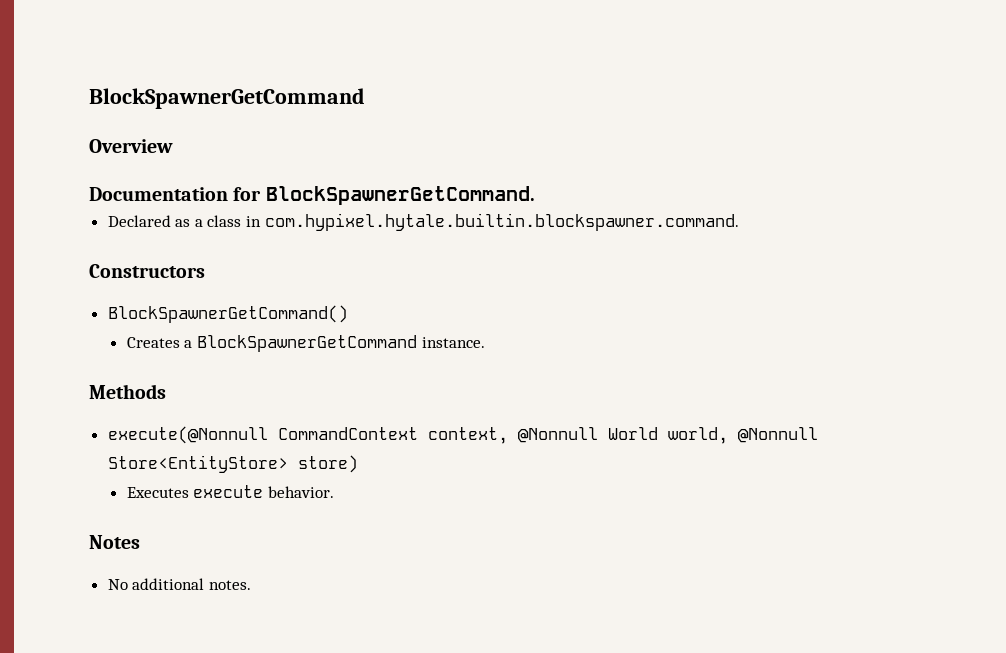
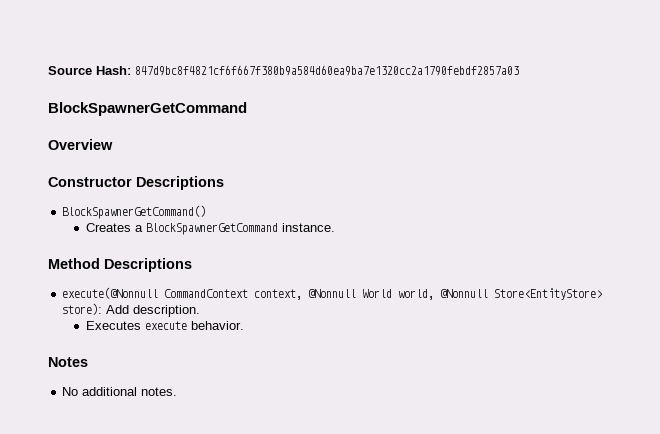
(89, 98) none -> [48,65,519,76] Source Hash: 847d9bc8f4821cf6f667f380b9a584d60ea9ba7e1320cc2a1790febdf2857a03 //
[89,186,535,205] [107,213,739,231] [89,264,205,278] Documentation for BlockSpawnerGetCommand. // Declared as a class in com.hypixel.hytale.builtin.blockspawner.command. // Constructors -> [48,176,224,190] Constructor Descriptions
[89,384,166,399] Methods -> [48,258,192,272] Method Descriptions
[297,455,358,473] store) -> [62,303,201,317] store): Add description.

